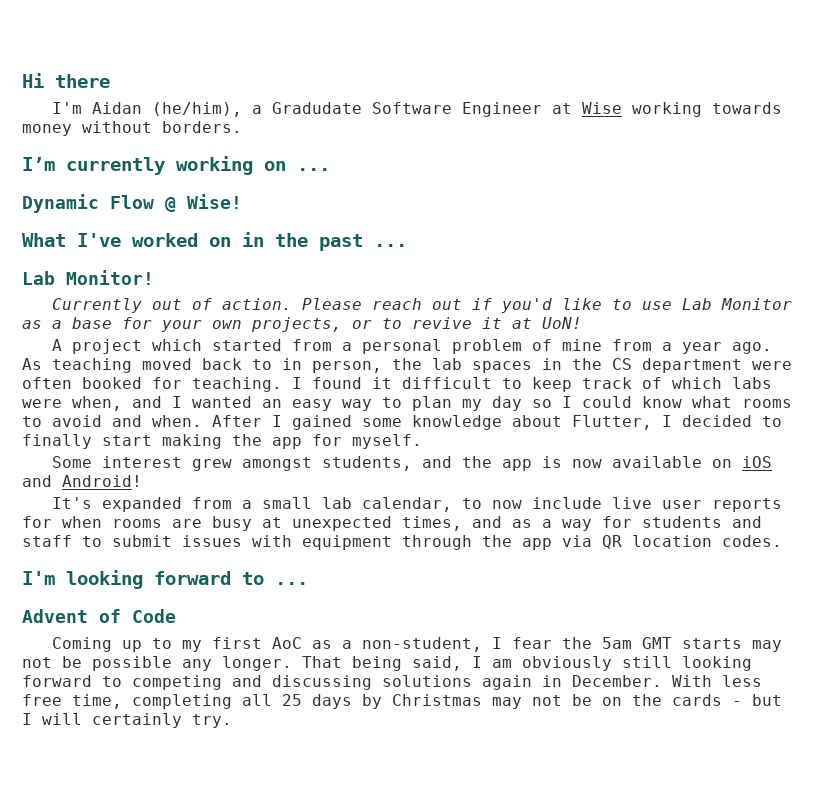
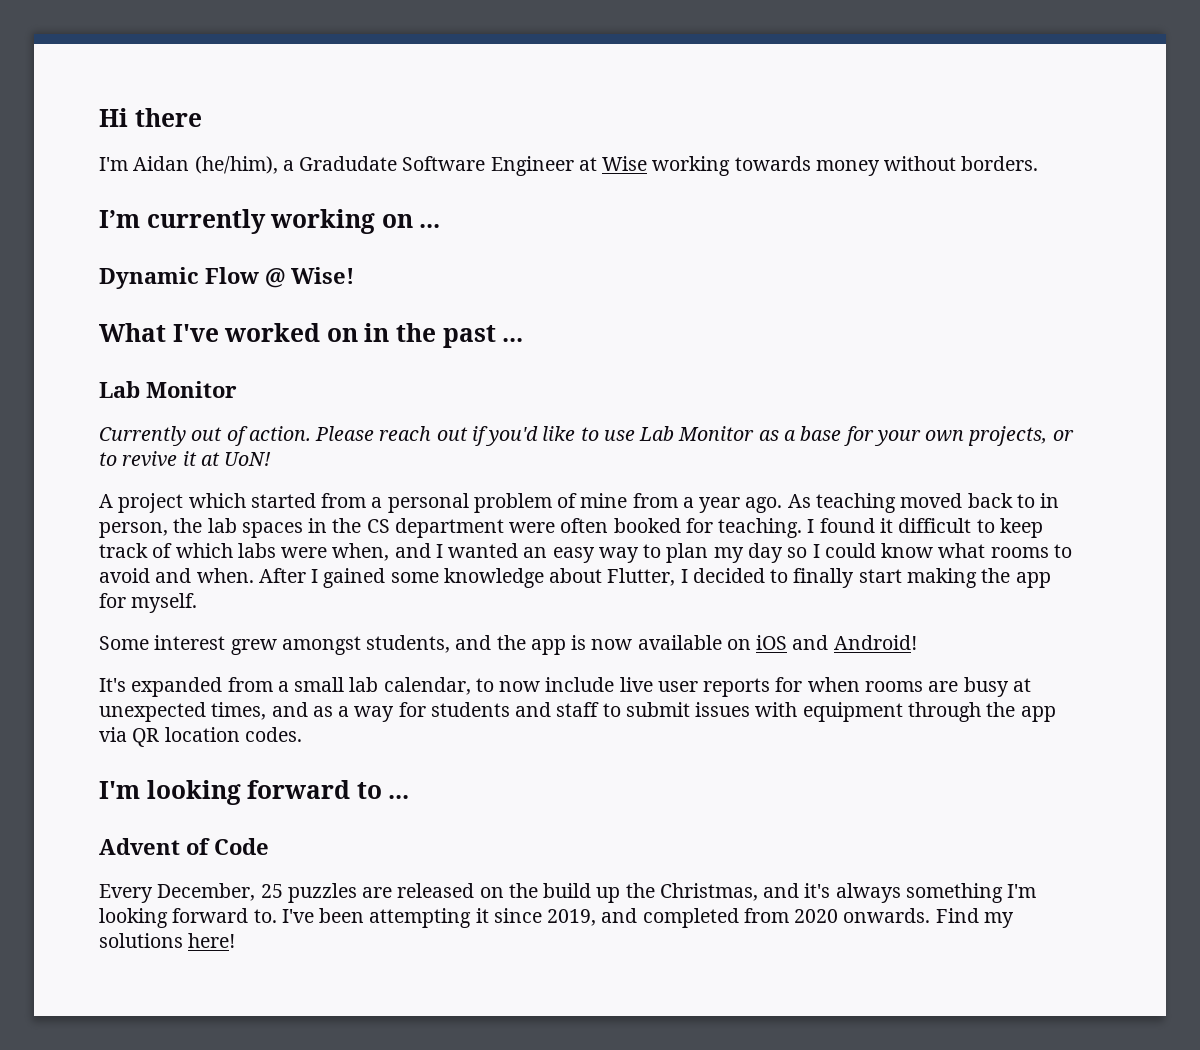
[66,270,154,285] Monitor! -> [146,381,237,398] Monitor
[51,637,782,652] [22,656,752,671] [22,675,762,690] [22,694,782,709] [22,713,232,728] Coming up to my first AoC as a non-student, I fear the 5am GMT starts may not be possible any longer. That being said, I am obviously still looking forward to competing and discussing solutions again in December. With less free time, completing all 25 days by Christmas may not be on the cards - but I will certainly try. -> [99,883,1037,903] [99,908,1014,928] [99,933,236,948] Every December, 25 puzzles are released on the build up the Christmas, and it's always something I'm looking forward to. I've been attempting it since 2019, and completed from 2020 onwards. Find my solutions here!

